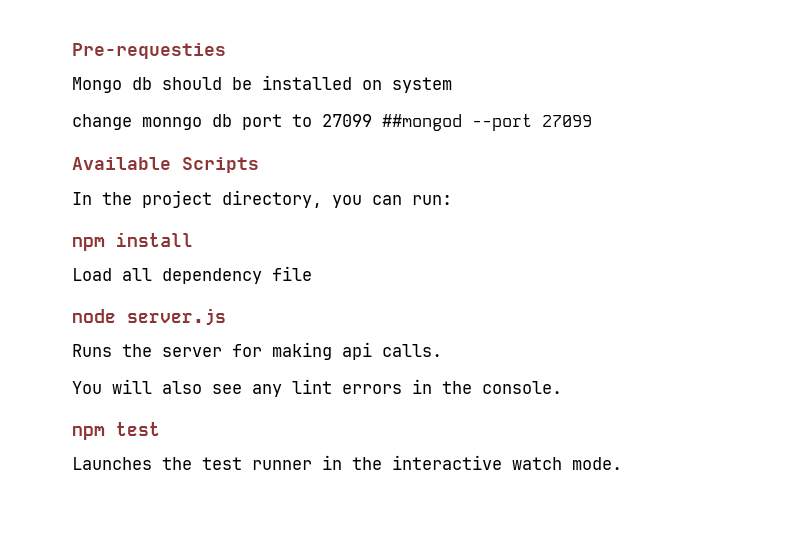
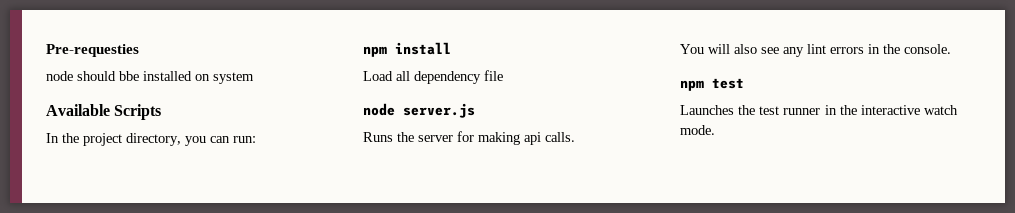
[72,77,252,93] Mongo db should be -> [46,71,139,81] node should bbe
[72,114,592,131] // change monngo db port to 27099 ##mongod --port 27099 -> (254, 78) none

